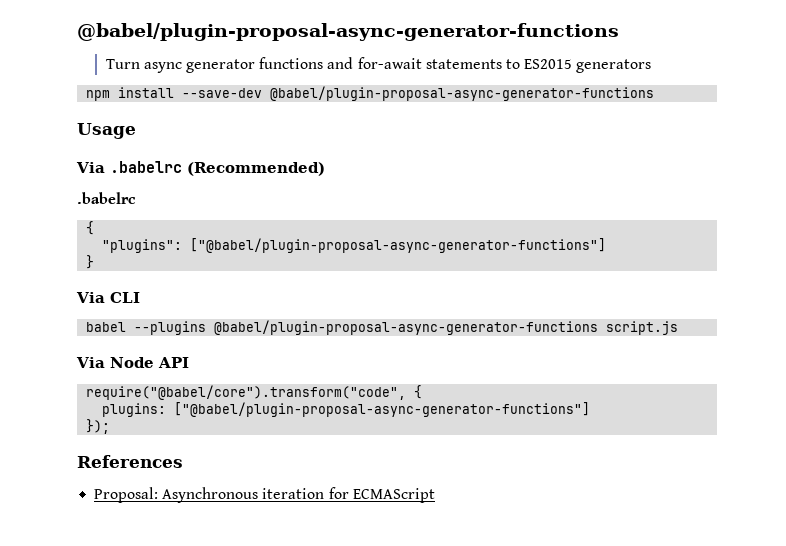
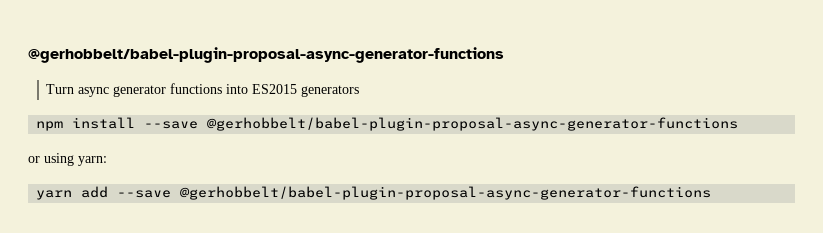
[77,23,619,41] @babel/plugin-proposal-async-generator-functions -> [28,47,504,63] @gerhobbelt/babel-plugin-proposal-async-generator-functions
[327,57,521,69] and for-await statements to -> [226,84,249,94] into
[182,86,655,101] [77,123,136,139] [76,161,325,176] [77,192,136,204] [86,221,95,235] [102,238,607,253] [86,255,95,269] [76,292,140,303] [86,320,679,335] [76,357,189,368] [86,385,423,400] [102,402,591,417] [86,419,111,434] [77,455,183,468] [94,487,435,503] --save-dev @babel/plugin-proposal-async-generator-functions // Usage // Via .babelrc (Recommended) // .babelrc // { // "plugins": ["@babel/plugin-proposal-async-generator-functions"] // } // Via CLI // babel --plugins @babel/plugin-proposal-async-generator-functions script.js // Via Node API // require("@babel/core").transform("code", { // plugins: ["@babel/plugin-proposal-async-generator-functions"] // }); // References // Proposal: Asynchronous iteration for ECMAScript -> [144,117,739,131] [28,153,107,166] [36,186,712,200] --save @gerhobbelt/babel-plugin-proposal-async-generator-functions // or using yarn: // yarn add --save @gerhobbelt/babel-plugin-proposal-async-generator-functions

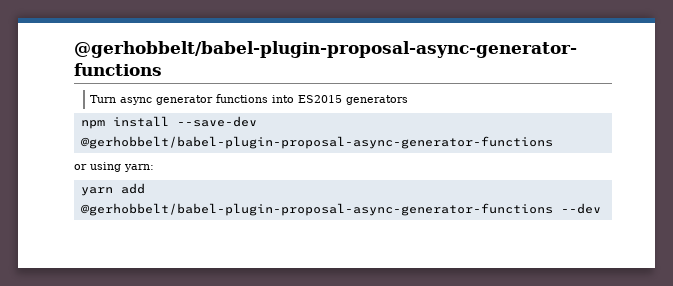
[144,121,199,129] --save -> [176,116,257,127] --save-dev
[117,186,712,200] --save @gerhobbelt/babel-plugin-proposal-async-generator-functions -> [80,203,601,216] @gerhobbelt/babel-plugin-proposal-async-generator-functions --dev

